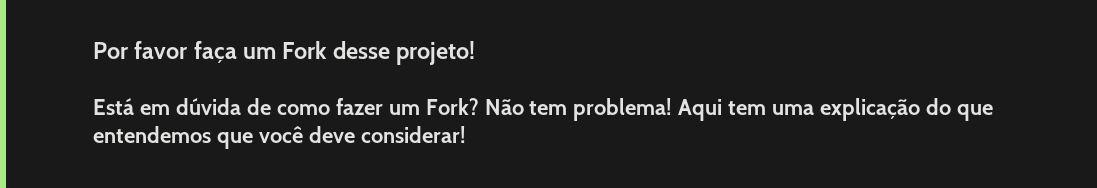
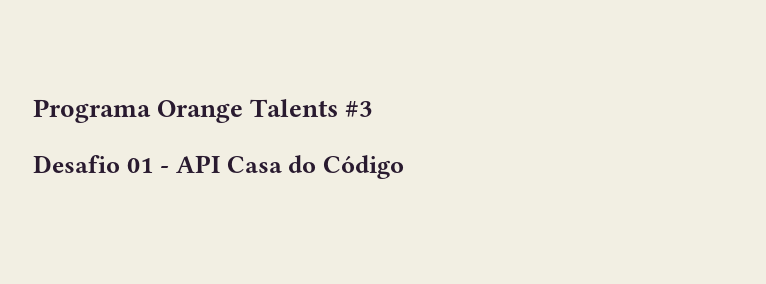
[93,41,476,65] [93,98,994,121] [93,126,466,149] Por favor faça um Fork desse projeto! // Está em dúvida de como fazer um Fork? Não tem problema! Aqui tem uma explicação do que entendemos que você deve considerar! -> [33,99,374,123] [33,155,405,179] Programa Orange Talents #3 // Desafio 01 - API Casa do Código

